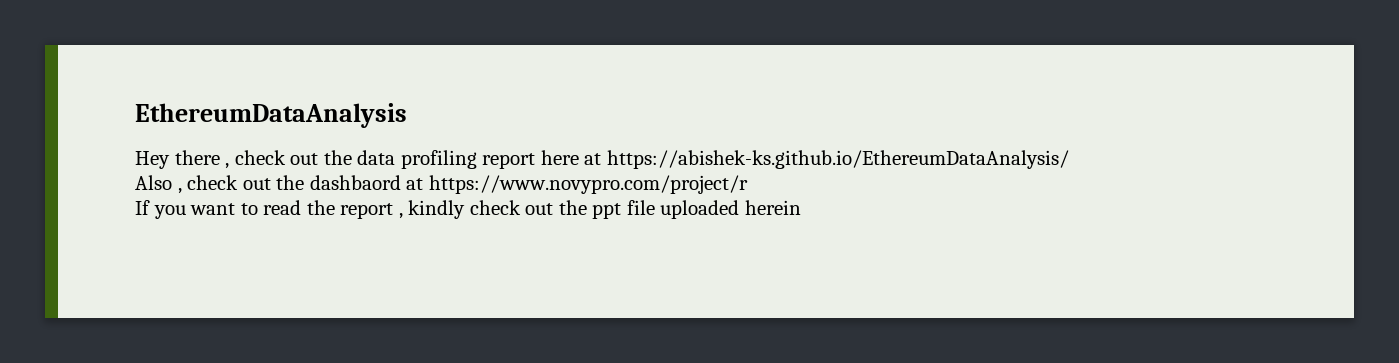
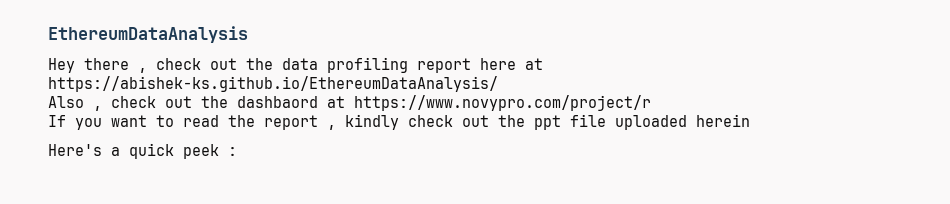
(802, 207) none -> [48,143,237,159] // Here's a quick peek :

